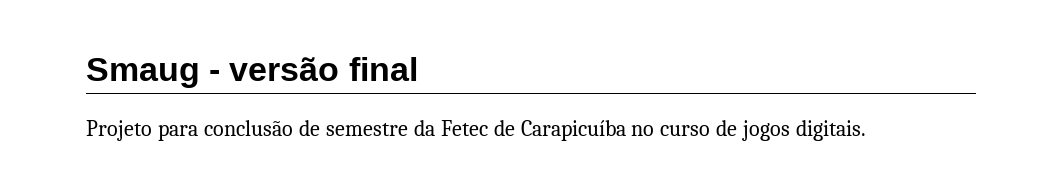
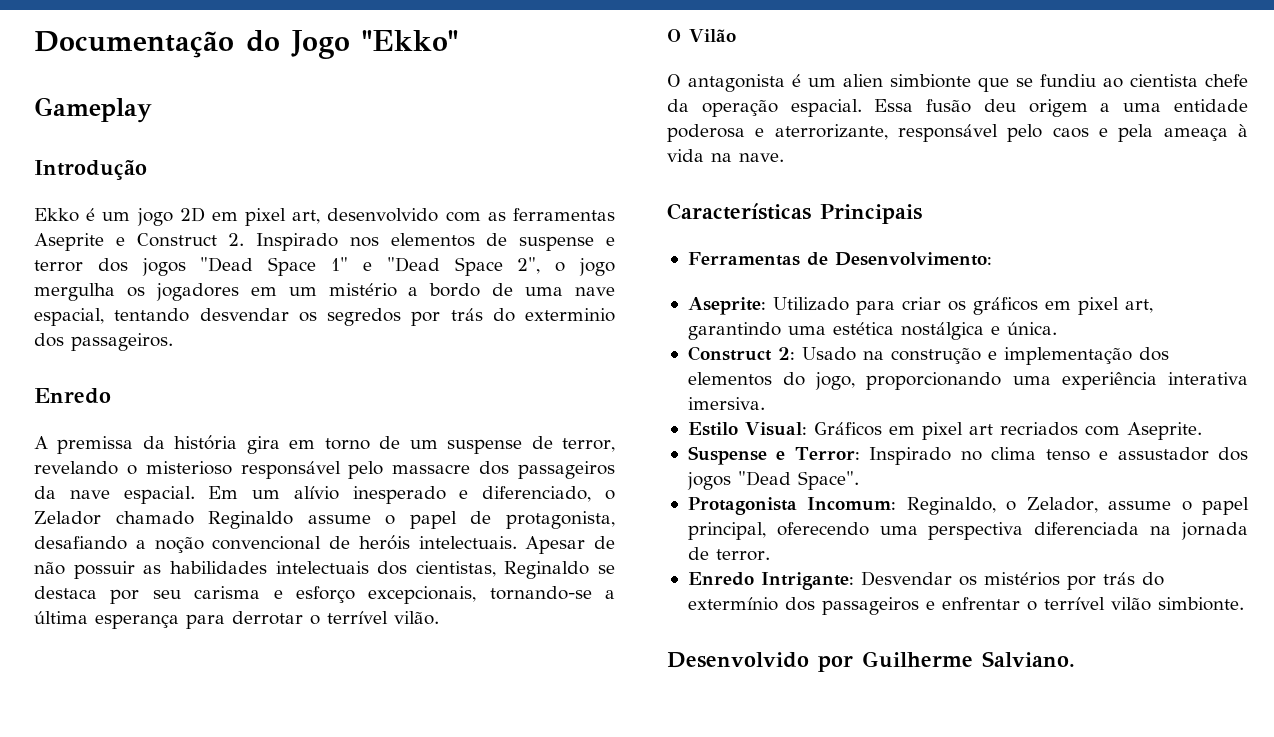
[86,57,418,88] [86,120,867,141] Smaug - versão final // Projeto para conclusão de semestre da Fetec de Carapicuíba no curso de jogos digitais. -> [34,30,458,59] [34,97,152,123] [34,159,147,180] [34,207,615,226] [34,233,615,251] [34,257,615,276] [34,283,615,301] [34,308,615,326] [34,333,173,351] [34,388,111,404] [34,435,616,454] [34,461,615,479] [34,486,615,504] [34,511,615,529] [34,535,615,554] [34,561,615,579] [34,586,615,604] [34,611,439,629] [667,29,736,42] [667,74,1248,92] [667,99,1248,117] [667,124,1248,142] [667,149,784,162] [667,203,922,224] [687,252,992,266] [687,297,1153,315] [687,322,1057,340] [687,346,1169,365] [687,372,1248,390] [687,397,765,410] [687,422,1202,440] [687,446,1248,465] [686,471,859,490] [687,497,1249,515] [687,522,1248,540] [687,547,770,561] [687,571,1164,590] [687,597,1244,615] [667,651,1075,672] Documentação do Jogo "Ekko" // Gameplay // Introdução // Ekko é um jogo 2D em pixel art, desenvolvido com as ferramentas Aseprite e Construct 2. Inspirado nos elementos de suspense e terror dos jogos "Dead Space 1" e "Dead Space 2", o jogo mergulha os jogadores em um mistério a bordo de uma nave espacial, tentando desvendar os segredos por trás do exterminio dos passageiros. // Enredo // A premissa da história gira em torno de um suspense de terror, revelando o misterioso responsável pelo massacre dos passageiros da nave espacial. Em um alívio inesperado e diferenciado, o Zelador chamado Reginaldo assume o papel de protagonista, desafiando a noção convencional de heróis intelectuais. Apesar de não possuir as habilidades intelectuais dos cientistas, Reginaldo se destaca por seu carisma e esforço excepcionais, tornando-se a última esperança para derrotar o terrível vilão. // O Vilão // O antagonista é um alien simbionte que se fundiu ao cientista chefe da operação espacial. Essa fusão deu origem a uma entidade poderosa e aterrorizante, responsável pelo caos e pela ameaça à vida na nave. // Características Principais // Ferramentas de Desenvolvimento: // Aseprite: Utilizado para criar os gráficos em pixel art, garantindo uma estética nostálgica e única. // Construct 2: Usado na construção e implementação dos elementos do jogo, proporcionando uma experiência interativa imersiva. // Estilo Visual: Gráficos em pixel art recriados com Aseprite. // Suspense e Terror: Inspirado no clima tenso e assustador dos jogos "Dead Space". // Protagonista Incomum: Reginaldo, o Zelador, assume o papel principal, oferecendo uma perspectiva diferenciada na jornada de terror. // Enredo Intrigante: Desvendar os mistérios por trás do extermínio dos passageiros e enfrentar o terrível vilão simbionte. // Desenvolvido por Guilherme Salviano.

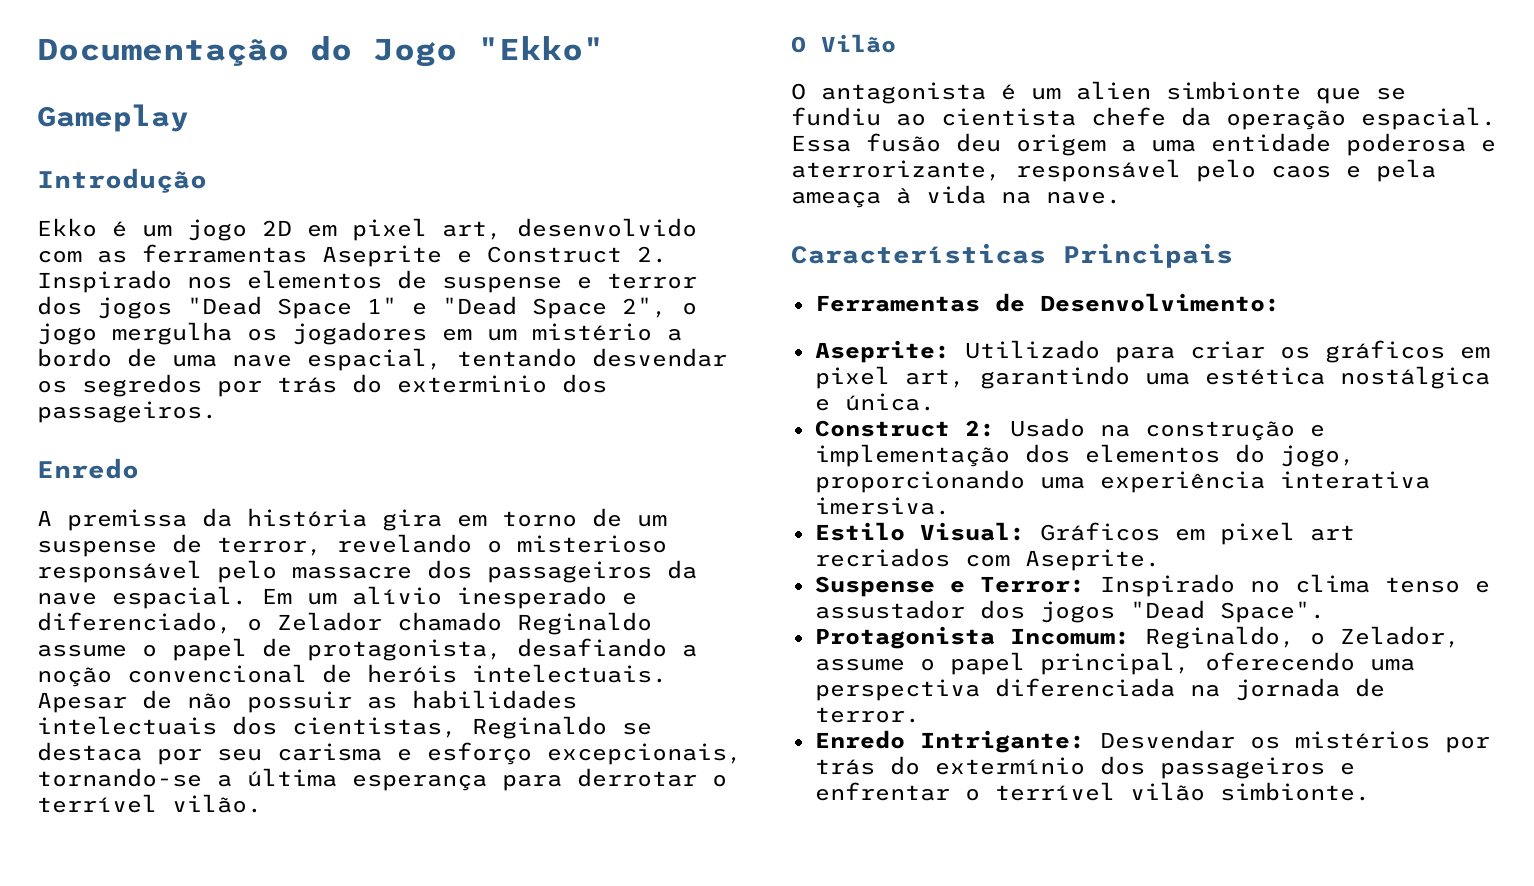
[667,651,1075,672] // Desenvolvido por Guilherme Salviano. -> (1370, 791) none

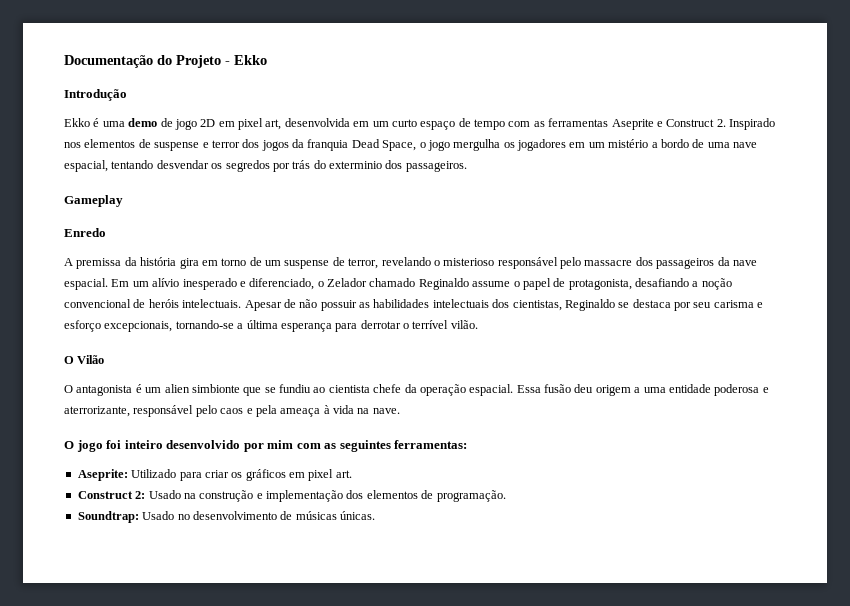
[373,36,604,67] [37,104,189,132] Jogo "Ekko" // Gameplay -> [176,55,267,68] Projeto - Ekko
[142,225,172,237] um -> [102,118,173,127] uma demo de
[517,218,697,237] desenvolvido -> [284,118,505,130] desenvolvida em um curto espaço de tempo
[187,296,667,319] "Dead Space 1" e "Dead Space 2", -> [292,139,417,151] da franquia Dead Space,
(217, 412) none -> [64,195,123,207] // Gameplay
[791,243,1233,268] [814,293,1280,312] Características Principais // Ferramentas de Desenvolvimento: -> [64,440,468,452] O jogo foi inteiro desenvolvido por mim com as seguintes ferramentas:
[904,366,1490,389] [814,393,935,411] art, garantindo uma estética nostálgica e única. -> [335,470,352,478] art.
[1234,444,1355,467] [814,470,1430,493] [814,497,950,515] [814,522,1355,545] [814,548,1160,571] [814,574,1490,597] [814,600,1325,623] [814,626,1460,649] [814,652,1415,675] [814,678,1385,701] [814,707,920,723] [814,730,1490,753] [814,756,1355,779] [814,782,1370,801] do jogo, proporcionando uma experiência interativa imersiva. // Estilo Visual: Gráficos em pixel art recriados com Aseprite. // Suspense e Terror: Inspirado no clima tenso e assustador dos jogos "Dead Space". // Protagonista Incomum: Reginaldo, o Zelador, assume o papel principal, oferecendo uma perspectiva diferenciada na jornada de terror. // Enredo Intrigante: Desvendar os mistérios por trás do extermínio dos passageiros e enfrentar o terrível vilão simbionte. -> [421,490,506,502] [77,511,375,523] de programação. // Soundtrap: Usado no desenvolvimento de músicas únicas.

